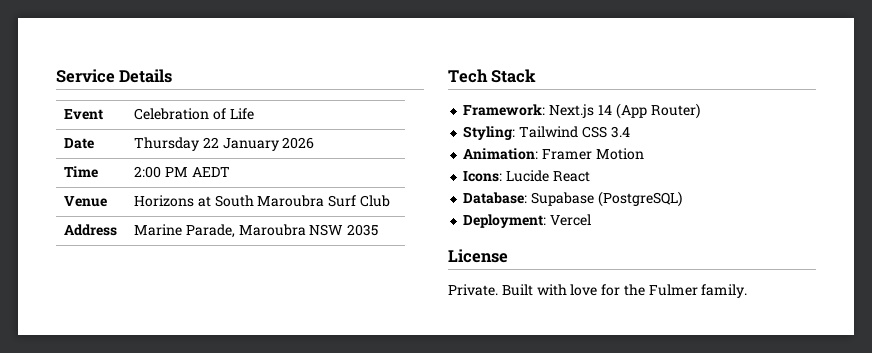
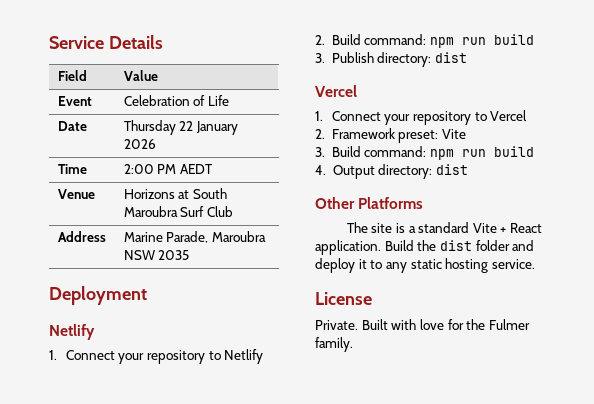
(173, 76) none -> [57,70,87,81] [123,70,158,81] // Field | Value
[448,69,537,83] [463,103,700,119] [463,126,630,140] [463,148,644,160] [463,170,590,182] [463,191,682,207] [463,214,592,228] Tech Stack // Framework: Next.js 14 (App Router) // Styling: Tailwind CSS 3.4 // Animation: Framer Motion // Icons: Lucide React // Database: Supabase (PostgreSQL) // Deployment: Vercel -> [49,286,147,305] [49,324,95,340] [49,349,264,364] [315,34,535,48] [315,52,468,67] [315,85,357,97] [315,110,528,125] [315,128,467,143] [315,146,535,160] [315,164,469,179] [315,197,424,209] [346,222,543,233] [315,240,535,255] [315,258,535,273] Deployment // Netlify // 1. Connect your repository to Netlify // 2. Build command: npm run build // 3. Publish directory: dist // Vercel // 1. Connect your repository to Vercel // 2. Framework preset: Vite // 3. Build command: npm run build // 4. Output directory: dist // Other Platforms // The site is a standard Vite + React application. Build the dist folder and deploy it to any static hosting service.

